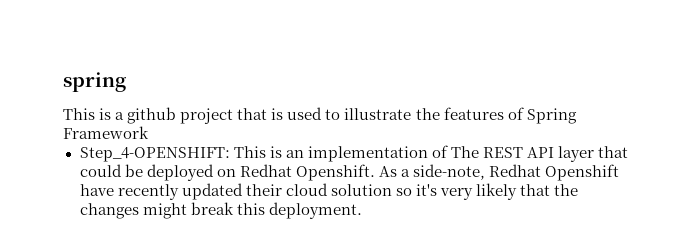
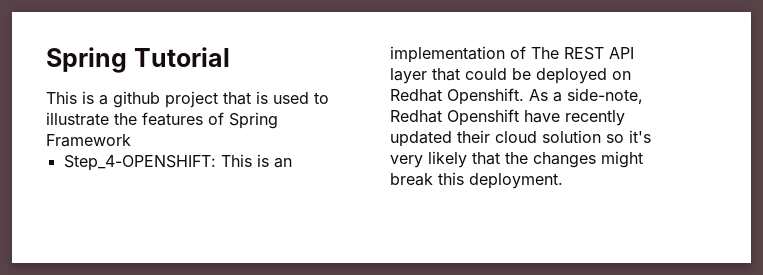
[63,72,126,92] spring -> [46,47,230,73] Spring Tutorial

